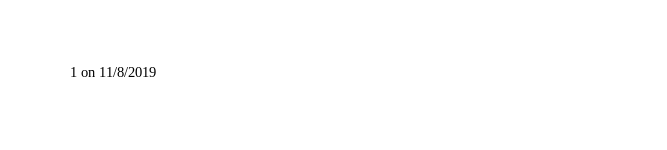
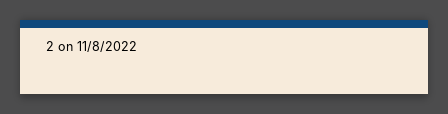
[70,67,156,77] 1 on 11/8/2019 -> [46,41,137,52] 2 on 11/8/2022

